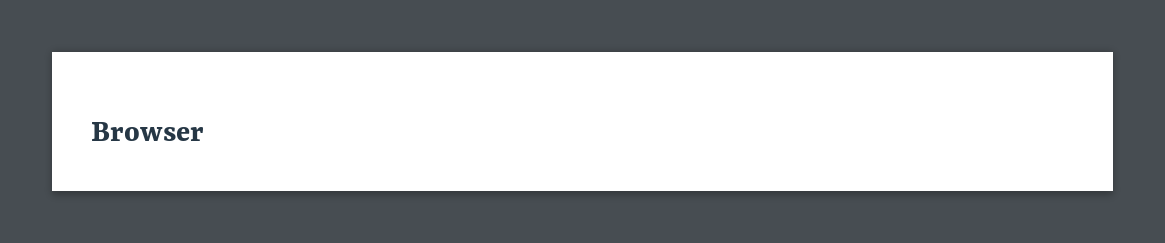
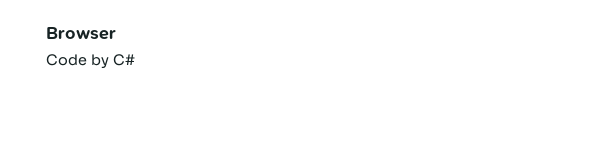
(204, 131) none -> [46,54,135,69] // Code by C#

